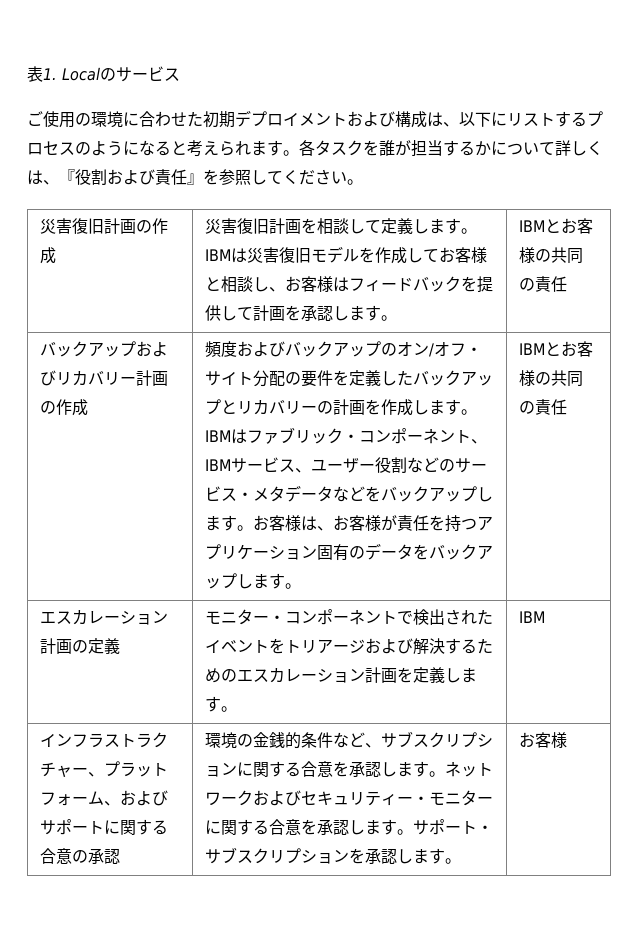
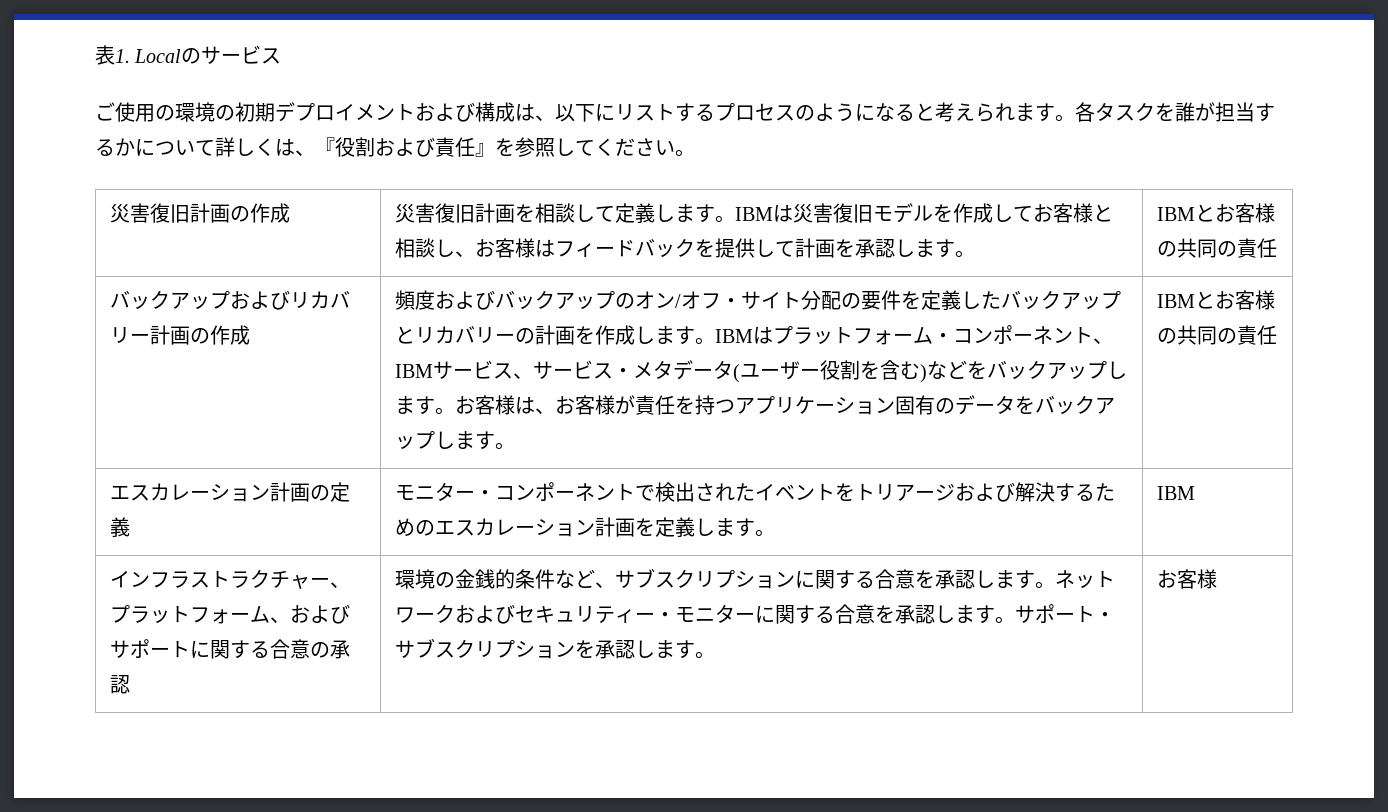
[123,111,203,127] に合わせた -> [215,105,235,121] の
[246,427,343,444] ファブリック -> [772,326,933,345] プラットフォーム
[310,457,455,473] ユーザー役割などの -> (533, 376) none
(333, 494) none -> [732,360,927,383] (ユーザー役割を含む)

